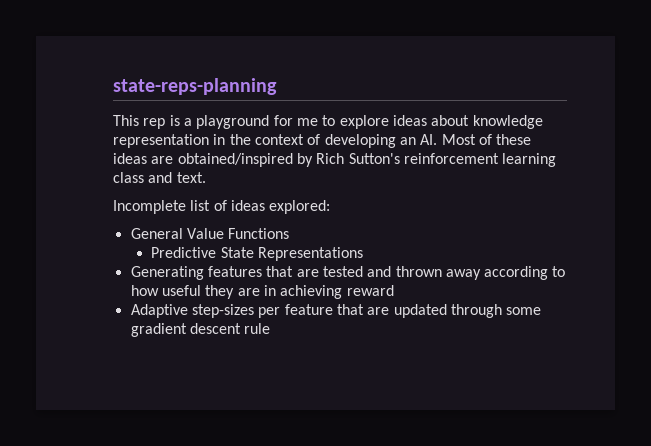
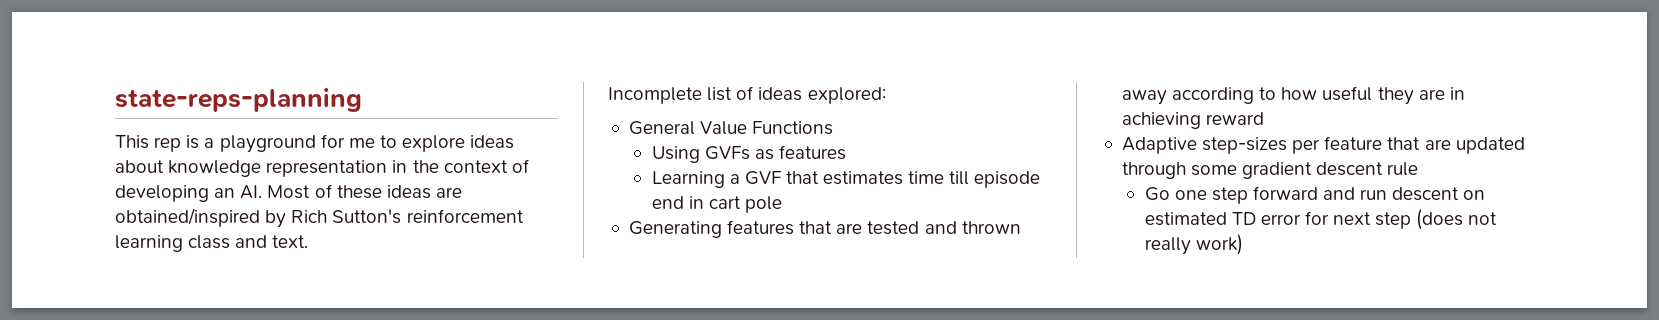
[151,247,364,261] Predictive State Representations -> [651,145,846,163] [651,171,1041,188] [651,196,782,213] Using GVFs as features // Learning a GVF that estimates time till episode end in cart pole
(271, 328) none -> [1144,186,1486,204] [1144,209,1498,230] [1144,234,1243,255] // Go one step forward and run descent on estimated TD error for next step (does not really work)

